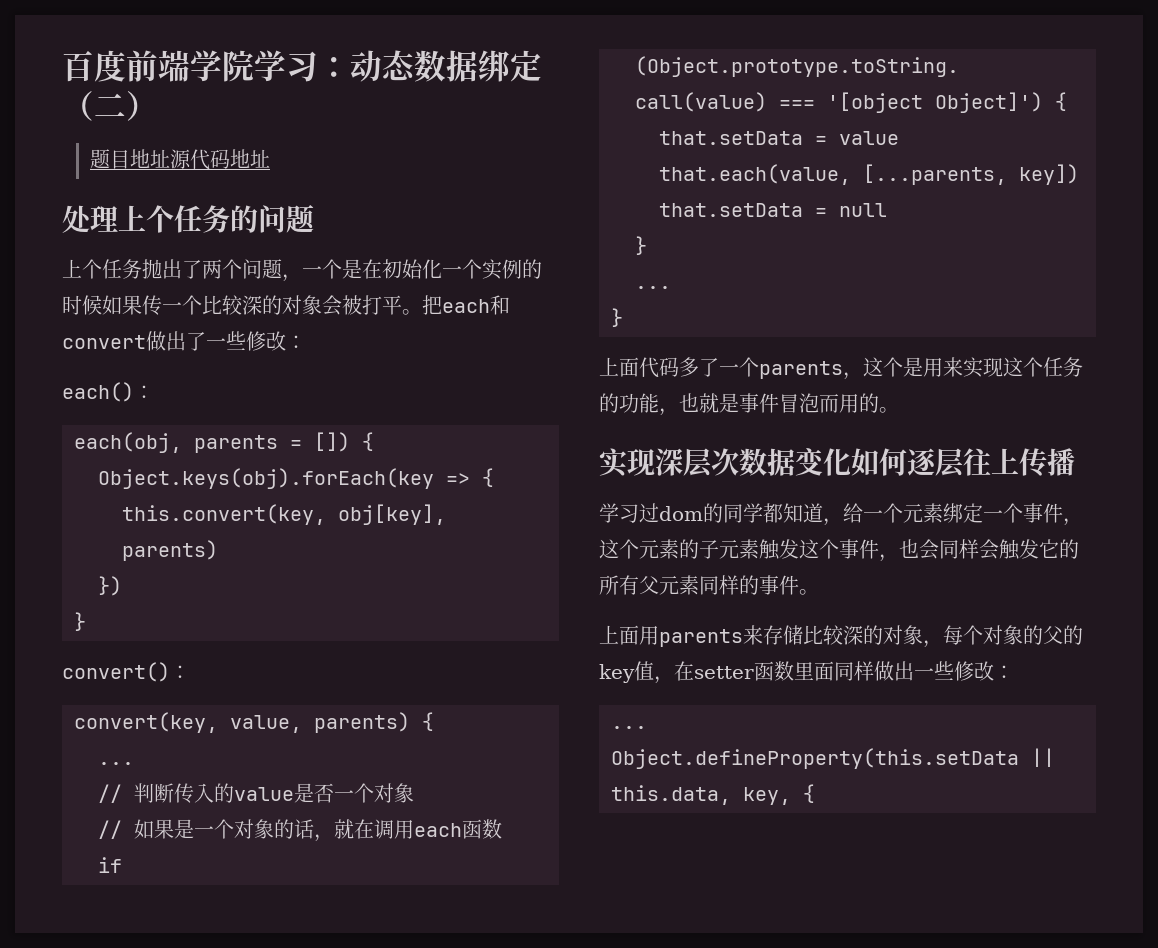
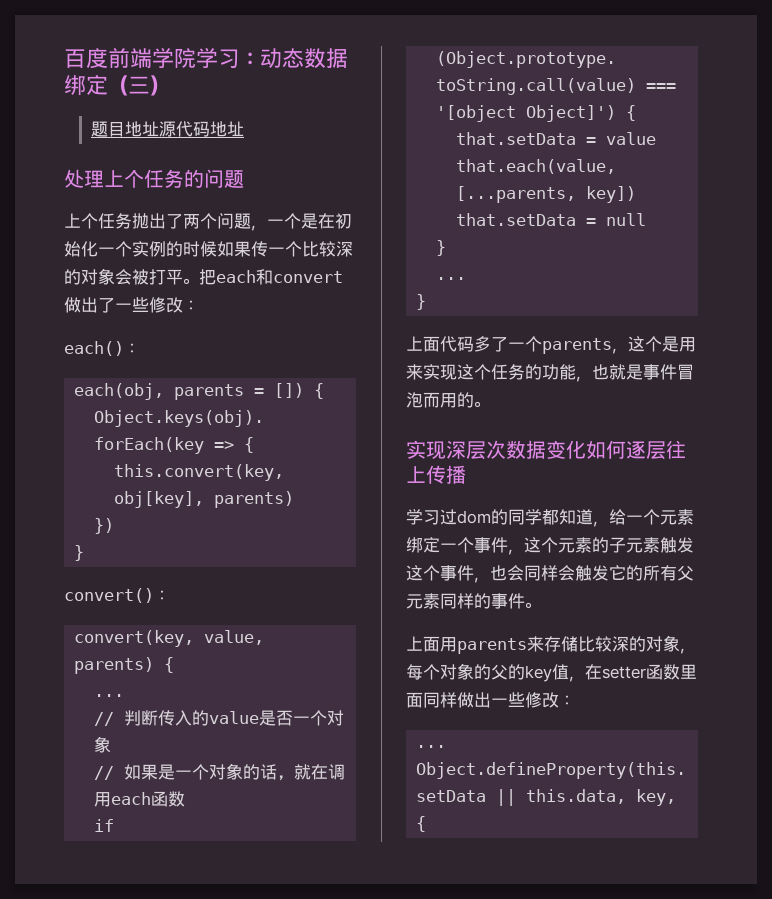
[94,93,126,118] 二 -> [128,76,150,94] 三

